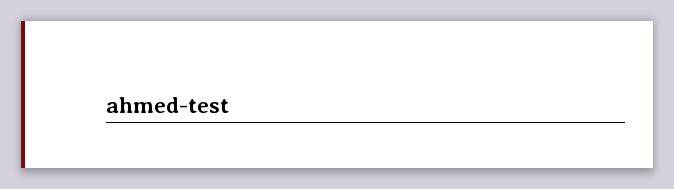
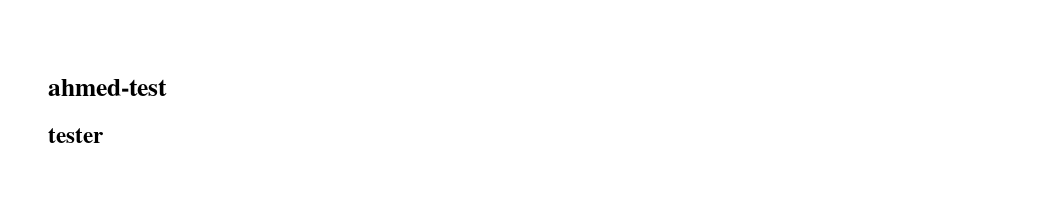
(229, 105) none -> [48,128,103,143] // tester

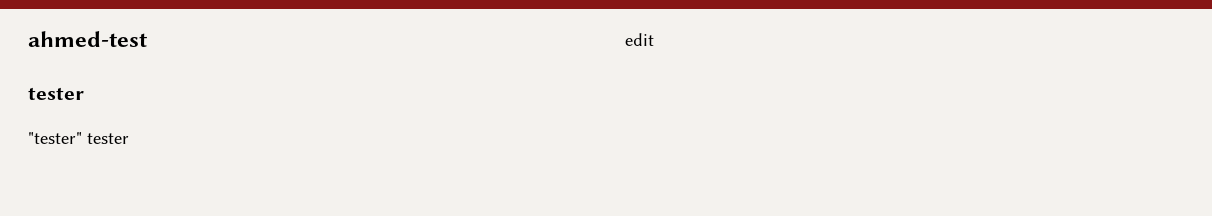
(103, 135) none -> [28,132,129,144] [625,33,654,46] // "tester" tester // edit

